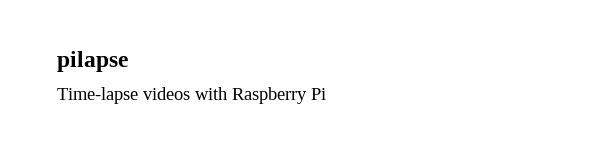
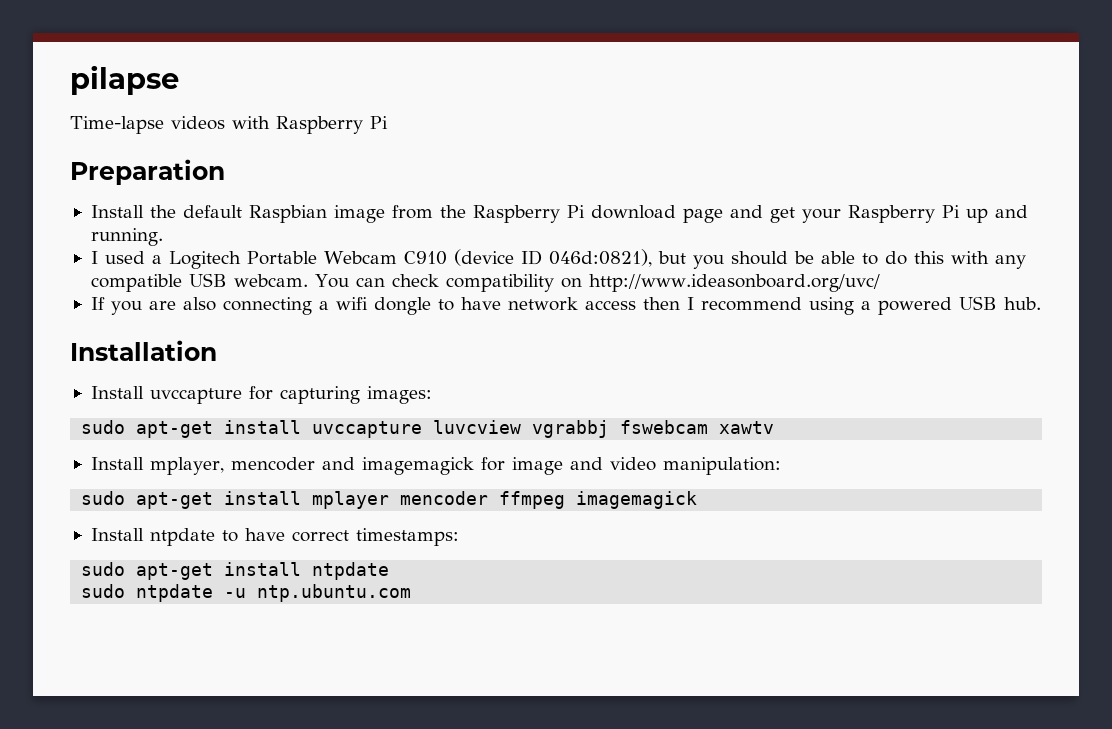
(326, 94) none -> [70,159,225,185] [90,205,1028,223] [90,228,163,246] [90,249,1026,269] [90,273,880,292] [90,296,1041,315] [70,340,217,361] [90,386,432,404] [81,420,775,438] [90,457,781,475] [81,491,698,509] [90,528,459,546] [81,562,390,580] [81,584,412,602] // Preparation // Install the default Raspbian image from the Raspberry Pi download page and get your Raspberry Pi up and running. // I used a Logitech Portable Webcam C910 (device ID 046d:0821), but you should be able to do this with any compatible USB webcam. You can check compatibility on http://www.ideasonboard.org/uvc/ // If you are also connecting a wifi dongle to have network access then I recommend using a powered USB hub. // Installation // Install uvccapture for capturing images: // sudo apt-get install uvccapture luvcview vgrabbj fswebcam xawtv // Install mplayer, mencoder and imagemagick for image and video manipulation: // sudo apt-get install mplayer mencoder ffmpeg imagemagick // Install ntpdate to have correct timestamps: // sudo apt-get install ntpdate // sudo ntpdate -u ntp.ubuntu.com

